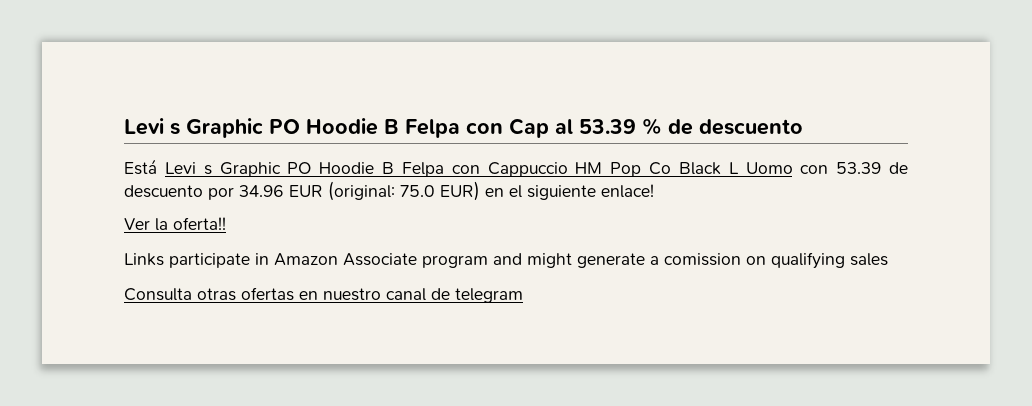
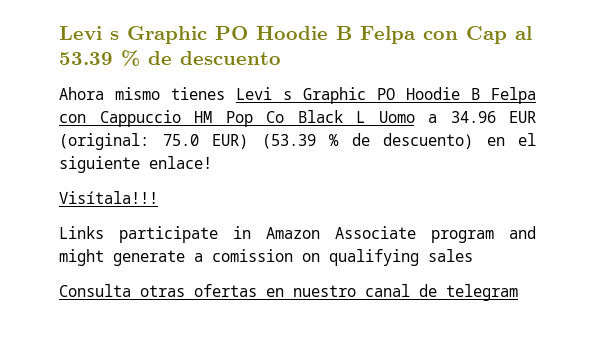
[124,159,157,175] Está -> [59,87,225,100] Ahora mismo tienes
[800,162,909,174] [124,185,234,200] con 53.39 de descuento por -> [428,114,437,123] a
(480, 191) none -> [261,133,473,149] (53.39 % de descuento)
[124,217,226,231] Ver la oferta!! -> [59,191,158,204] Visítala!!!

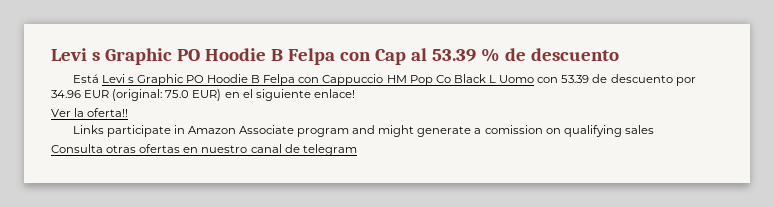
[59,87,225,100] Ahora mismo tienes -> [72,74,99,83] Está
[428,114,437,123] a -> [537,74,696,86] con 53.39 de descuento por
[261,133,473,149] (53.39 % de descuento) -> (222, 95) none
[59,191,158,204] Visítala!!! -> [51,108,129,117] Ver la oferta!!

